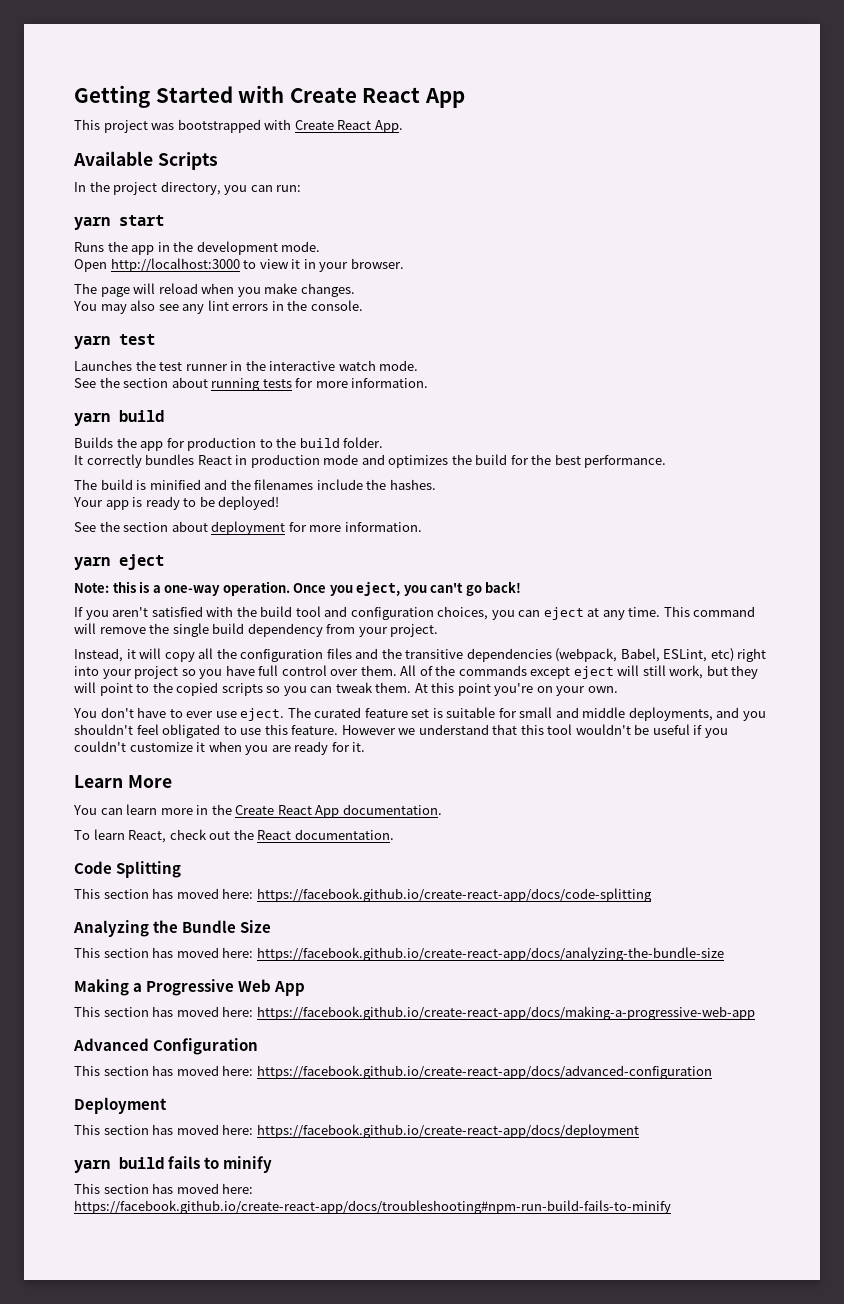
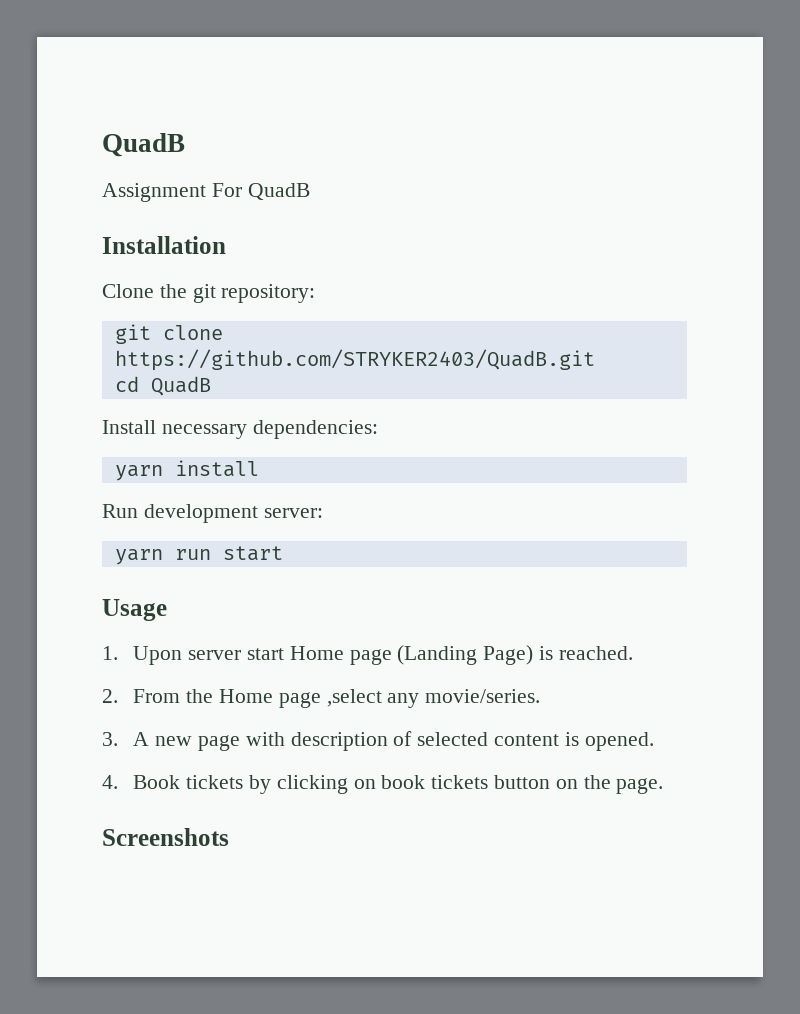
[74,85,465,108] [74,119,403,133] [73,151,218,170] [74,181,302,195] [74,215,164,230] [74,241,321,255] [74,258,404,272] [74,283,355,297] [73,300,363,314] [74,334,155,349] [74,360,419,371] [74,377,429,391] [74,410,164,426] [74,437,384,451] [74,454,667,468] [74,479,436,490] [73,496,280,510] [74,521,422,535] [74,554,164,570] [74,581,522,596] [74,606,756,620] [74,623,439,637] [74,648,767,662] [74,665,759,679] [74,682,618,696] [73,707,766,721] [74,724,728,738] [74,741,366,755] [74,775,172,788] [73,804,442,818] [74,829,394,843] [74,861,182,878] [74,888,652,902] [73,920,272,937] [74,947,724,961] [74,979,306,996] [74,1006,755,1020] [73,1038,259,1055] [74,1065,712,1079] [74,1097,167,1114] [74,1124,639,1138] [74,1156,273,1173] [74,1183,254,1194] [74,1200,671,1214] Getting Started with Create React App // This project was bootstrapped with Create React App. // Available Scripts // In the project directory, you can run: // yarn start // Runs the app in the development mode. // Open http://localhost:3000 to view it in your browser. // The page will reload when you make changes. // You may also see any lint errors in the console. // yarn test // Launches the test runner in the interactive watch mode. // See the section about running tests for more information. // yarn build // Builds the app for production to the build folder. // It correctly bundles React in production mode and optimizes the build for the best performance. // The build is minified and the filenames include the hashes. // Your app is ready to be deployed! // See the section about deployment for more information. // yarn eject // Note: this is a one-way operation. Once you eject, you can't go back! // If you aren't satisfied with the build tool and configuration choices, you can eject at any time. This command will remove the single build dependency from your project. // Instead, it will copy all the configuration files and the transitive dependencies (webpack, Babel, ESLint, etc) right into your project so you have full control over them. All of the commands except eject will still work, but they will point to the copied scripts so you can tweak them. At this point you're on your own. // You don't have to ever use eject. The curated feature set is suitable for small and middle deployments, and you shouldn't feel obligated to use this feature. However we understand that this tool wouldn't be useful if you couldn't customize it when you are ready for it. // Learn More // You can learn more in the Create React App documentation. // To learn React, check out the React documentation. // Code Splitting // This section has moved here: https://facebook.github.io/create-react-app/docs/code-splitting // Analyzing the Bundle Size // This section has moved here: https://facebook.github.io/create-react-app/docs/analyzing-the-bundle-size // Making a Progressive Web App // This section has moved here: https://facebook.github.io/create-react-app/docs/making-a-progressive-web-app // Advanced Configuration // This section has moved here: https://facebook.github.io/create-react-app/docs/advanced-configuration // Deployment // This section has moved here: https://facebook.github.io/create-react-app/docs/deployment // yarn build fails to minify // This section has moved here: https://facebook.github.io/create-react-app/docs/troubleshooting#npm-run-build-fails-to-minify -> [102,133,185,157] [102,183,310,202] [102,236,226,254] [102,284,316,303] [114,324,223,344] [114,349,595,371] [114,376,211,396] [102,420,378,439] [114,460,259,481] [102,504,323,523] [114,546,283,565] [102,599,167,621] [102,645,633,665] [102,689,541,708] [102,731,654,751] [102,775,664,794] [102,828,229,846] QuadB // Assignment For QuadB // Installation // Clone the git repository: // git clone https://github.com/STRYKER2403/QuadB.git // cd QuadB // Install necessary dependencies: // yarn install // Run development server: // yarn run start // Usage // 1. Upon server start Home page (Landing Page) is reached. // 2. From the Home page ,select any movie/series. // 3. A new page with description of selected content is opened. // 4. Book tickets by clicking on book tickets button on the page. // Screenshots

